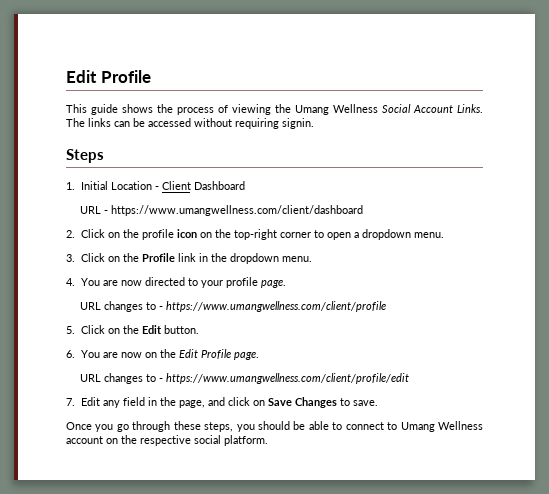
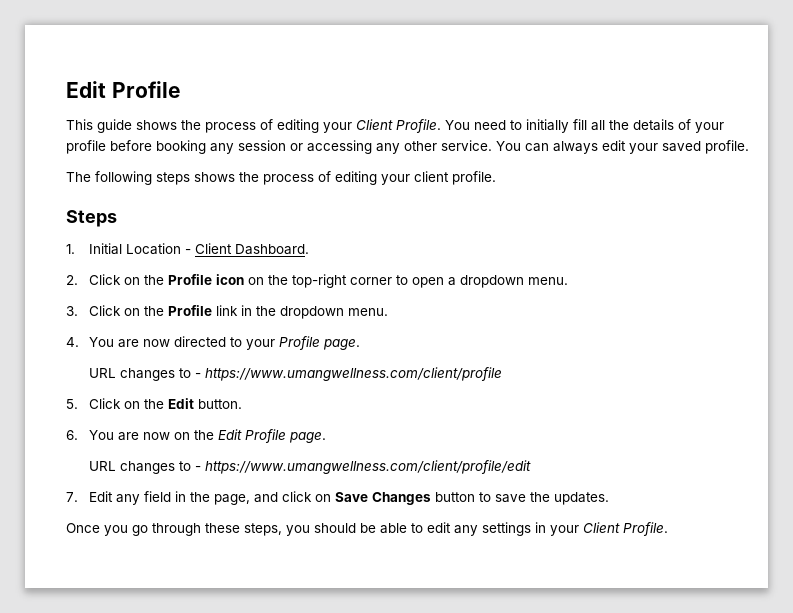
[232,104,483,115] [66,118,314,129] viewing the Umang Wellness Social Account Links. The links can be accessed without requiring signin. -> [277,119,724,133] [66,140,749,154] [66,171,496,185] editing your Client Profile. You need to initially fill all the details of your profile before booking any session or accessing any other service. You can always edit your saved profile. // The following steps shows the process of editing your client profile.
[193,181,245,190] [80,205,364,216] Dashboard // URL - https://www.umangwellness.com/client/dashboard -> [234,244,309,255] Dashboard.
[141,229,174,240] profile -> [167,274,212,285] Profile
[225,277,258,288] profile -> [278,336,320,350] Profile
[339,398,378,406] to save. -> [434,492,609,505] button to save the updates.
[345,421,483,432] [66,435,268,446] connect to Umang Wellness account on the respective social platform. -> [427,522,668,536] edit any settings in your Client Profile.

